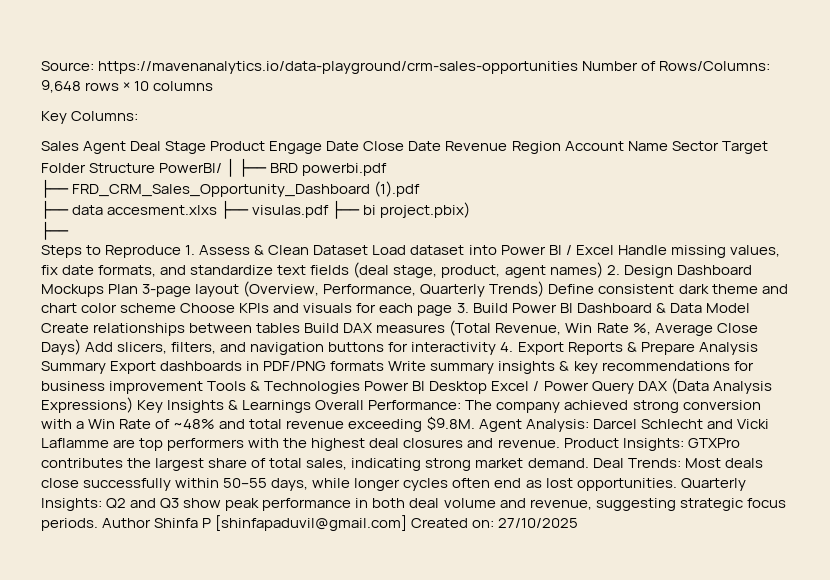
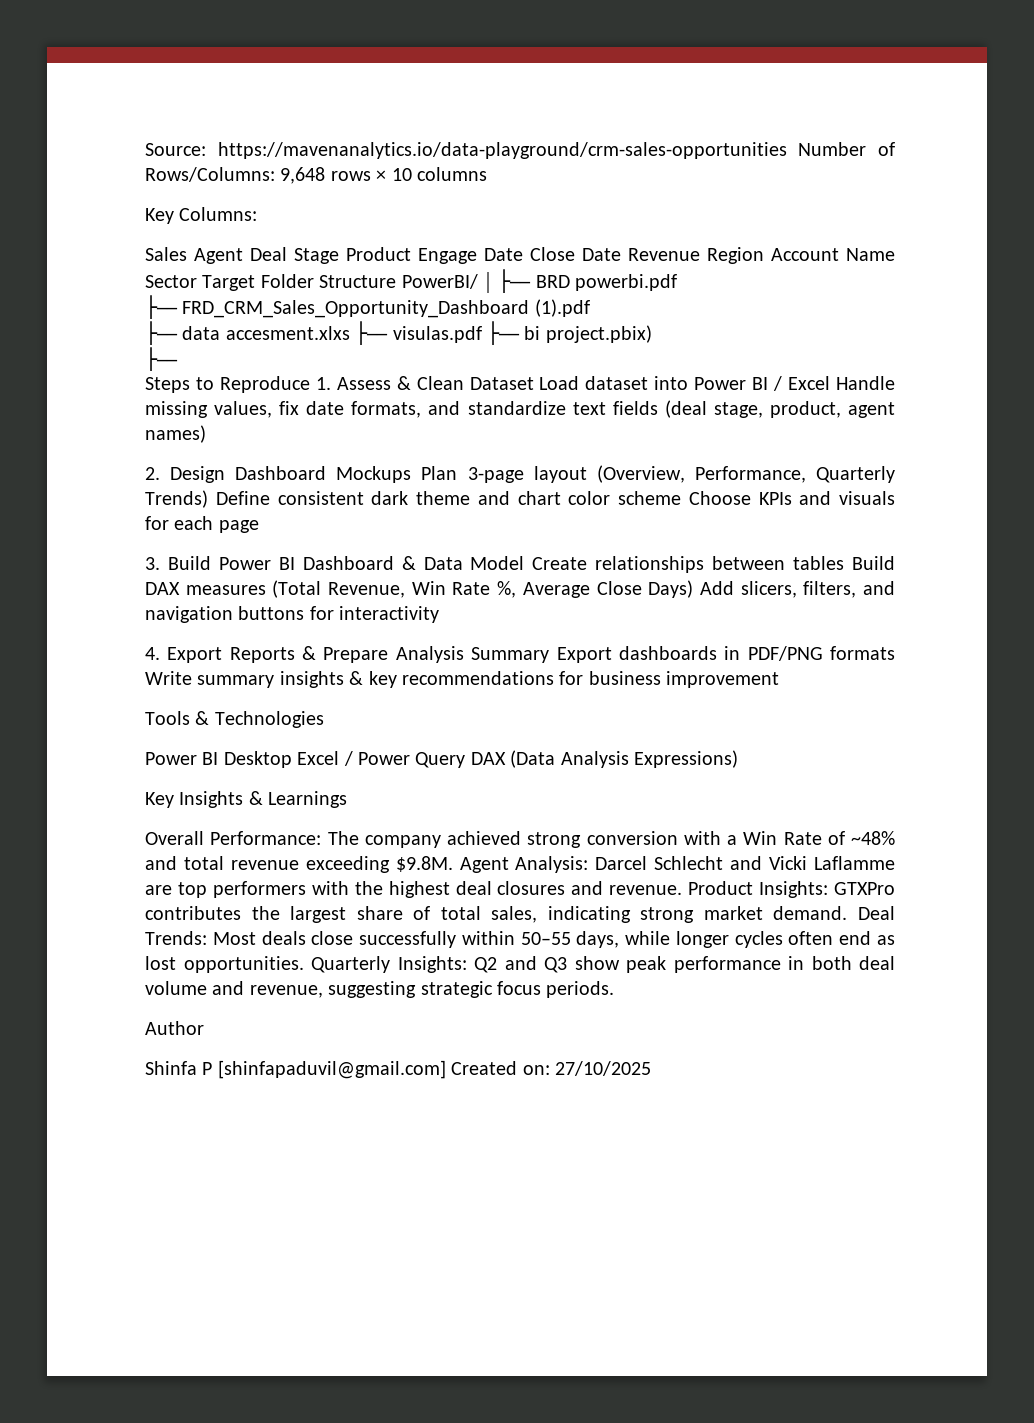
(603, 270) none -> (206, 434) //
(453, 310) none -> (259, 526) //
(497, 348) none -> (440, 614) //
(204, 387) none -> (780, 679) //
(361, 387) none -> (324, 719) //
(133, 405) none -> (738, 759) //
(312, 406) none -> (348, 799) //
(98, 524) none -> (615, 989) //
(152, 523) none -> (204, 1028) //

